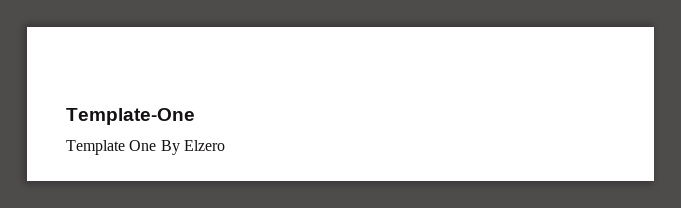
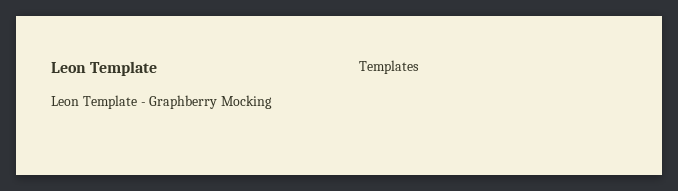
[66,108,195,125] [66,140,225,155] Template-One // Template One By Elzero -> [51,61,158,76] [51,95,273,109] [359,60,419,74] Leon Template // Leon Template - Graphberry Mocking Templates

